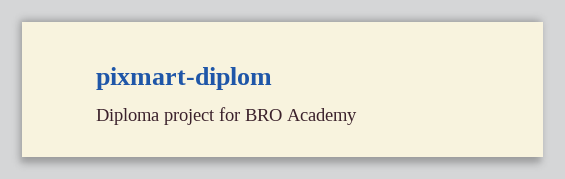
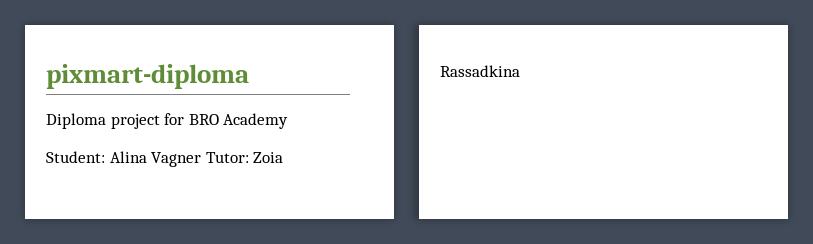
[96,67,272,90] pixmart-diplom -> [46,64,249,89] pixmart-diploma
(357, 116) none -> [46,151,284,167] [440,65,520,77] // Student: Alina Vagner Tutor: Zoia Rassadkina

